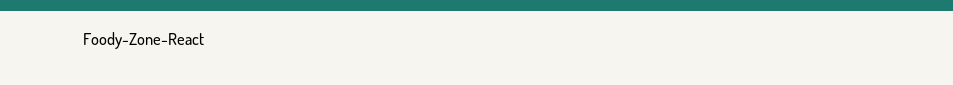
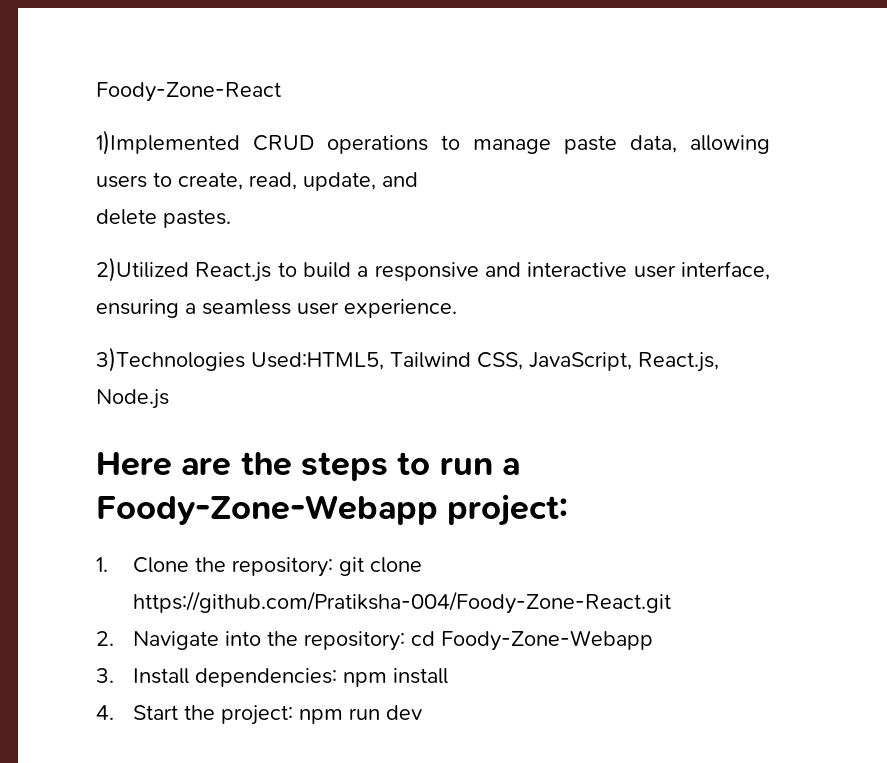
(204, 40) none -> [96,130,770,155] [96,172,418,191] [96,209,231,228] [96,257,770,282] [96,299,457,318] [96,347,719,372] [96,389,169,409] [96,452,520,481] [96,494,569,526] [96,557,422,577] [132,591,671,614] [96,630,653,651] [96,668,448,687] [96,705,422,725] // 1)Implemented CRUD operations to manage paste data, allowing users to create, read, update, and // delete pastes. // 2)Utilized React.js to build a responsive and interactive user interface, ensuring a seamless user experience. // 3)Technologies Used:HTML5, Tailwind CSS, JavaScript, React.js, Node.js // Here are the steps to run a Foody-Zone-Webapp project: // 1. Clone the repository: git clone https://github.com/Pratiksha-004/Foody-Zone-React.git // 2. Navigate into the repository: cd Foody-Zone-Webapp // 3. Install dependencies: npm install // 4. Start the project: npm run dev

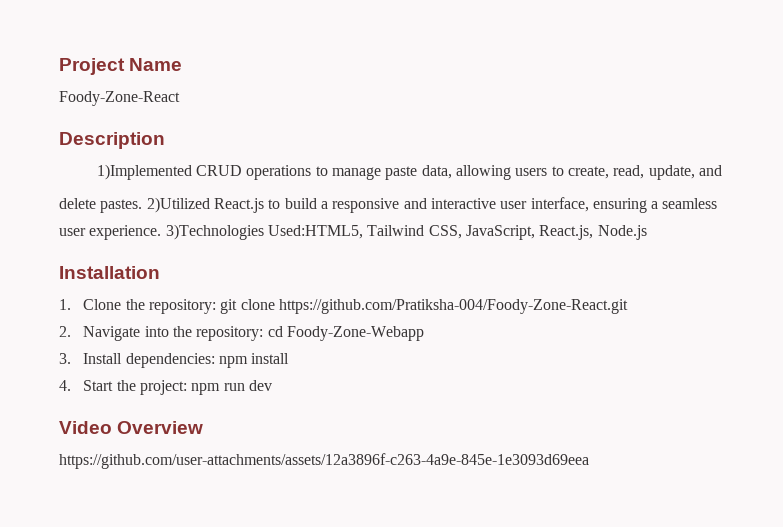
(96, 92) none -> [59,58,183,75] Project Name //
(281, 92) none -> [59,132,165,149] // Description
(231, 218) // -> (143, 206) none
(457, 308) // -> (162, 232) none
[96,452,520,481] [96,494,569,526] Here are the steps to run a Foody-Zone-Webapp project: -> [59,266,160,279] Installation
(422, 712) none -> [59,421,204,434] [59,453,589,469] // Video Overview // https://github.com/user-attachments/assets/12a3896f-c263-4a9e-845e-1e3093d69eea

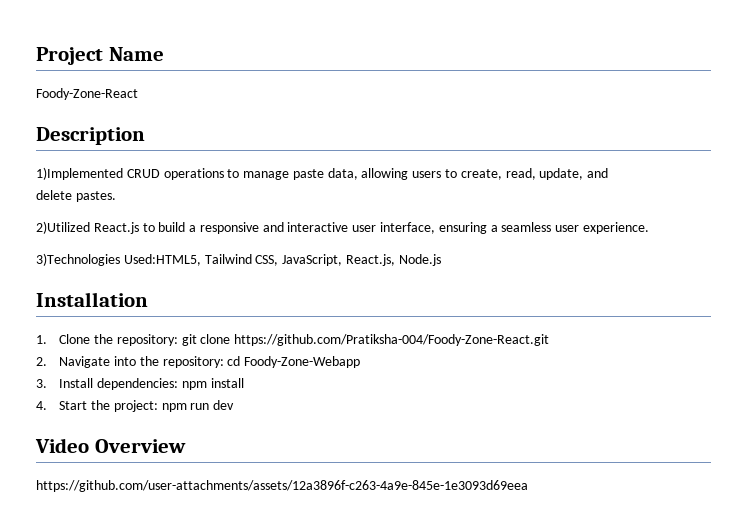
(143, 206) none -> (116, 196) //
(162, 232) none -> (649, 228) //

